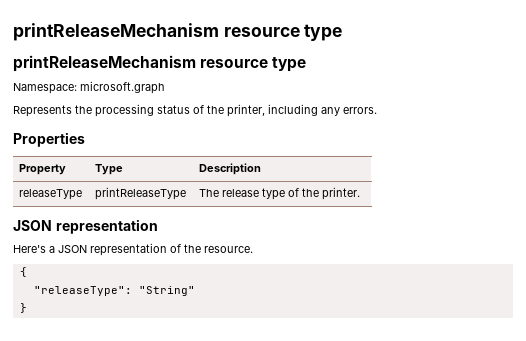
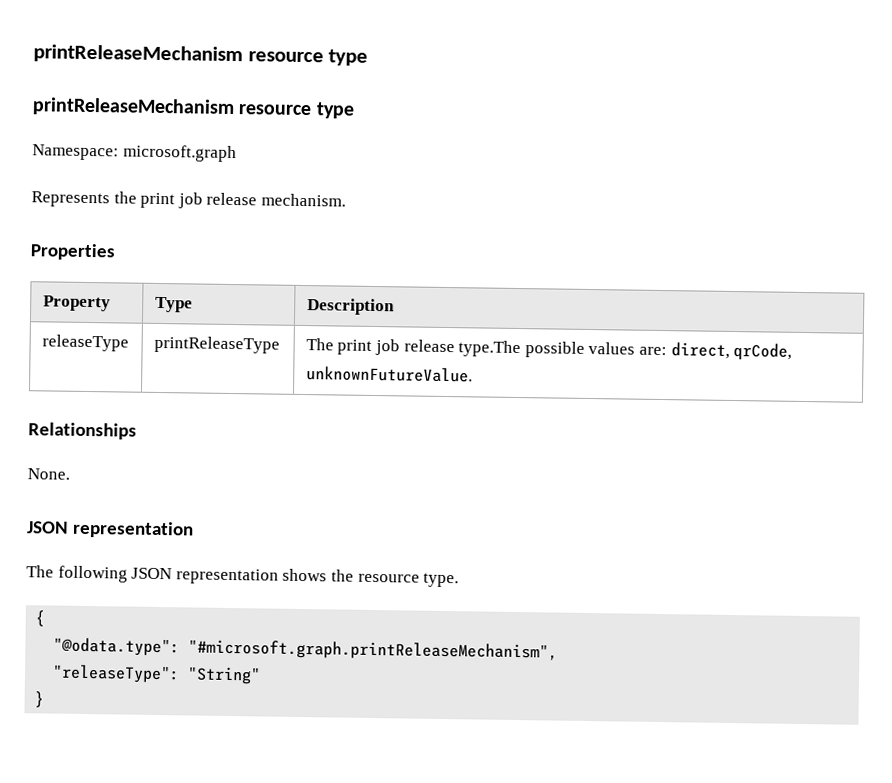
[95,104,377,117] processing status of the printer, including any errors. -> [140,192,346,209] print job release mechanism.
[222,187,361,200] [13,219,158,234] [13,243,253,256] release type of the printer. // JSON representation // Here's a JSON representation of the resource. -> [337,338,793,361] [305,366,473,383] [28,422,137,440] [27,468,70,480] [26,520,194,539] [26,565,460,588] print job release type.The possible values are: direct, qrCode, unknownFutureValue. // Relationships // None. // JSON representation // The following JSON representation shows the resource type.
(27, 272) none -> [53,637,559,662] // "@odata.type": "#microsoft.graph.printReleaseMechanism",

